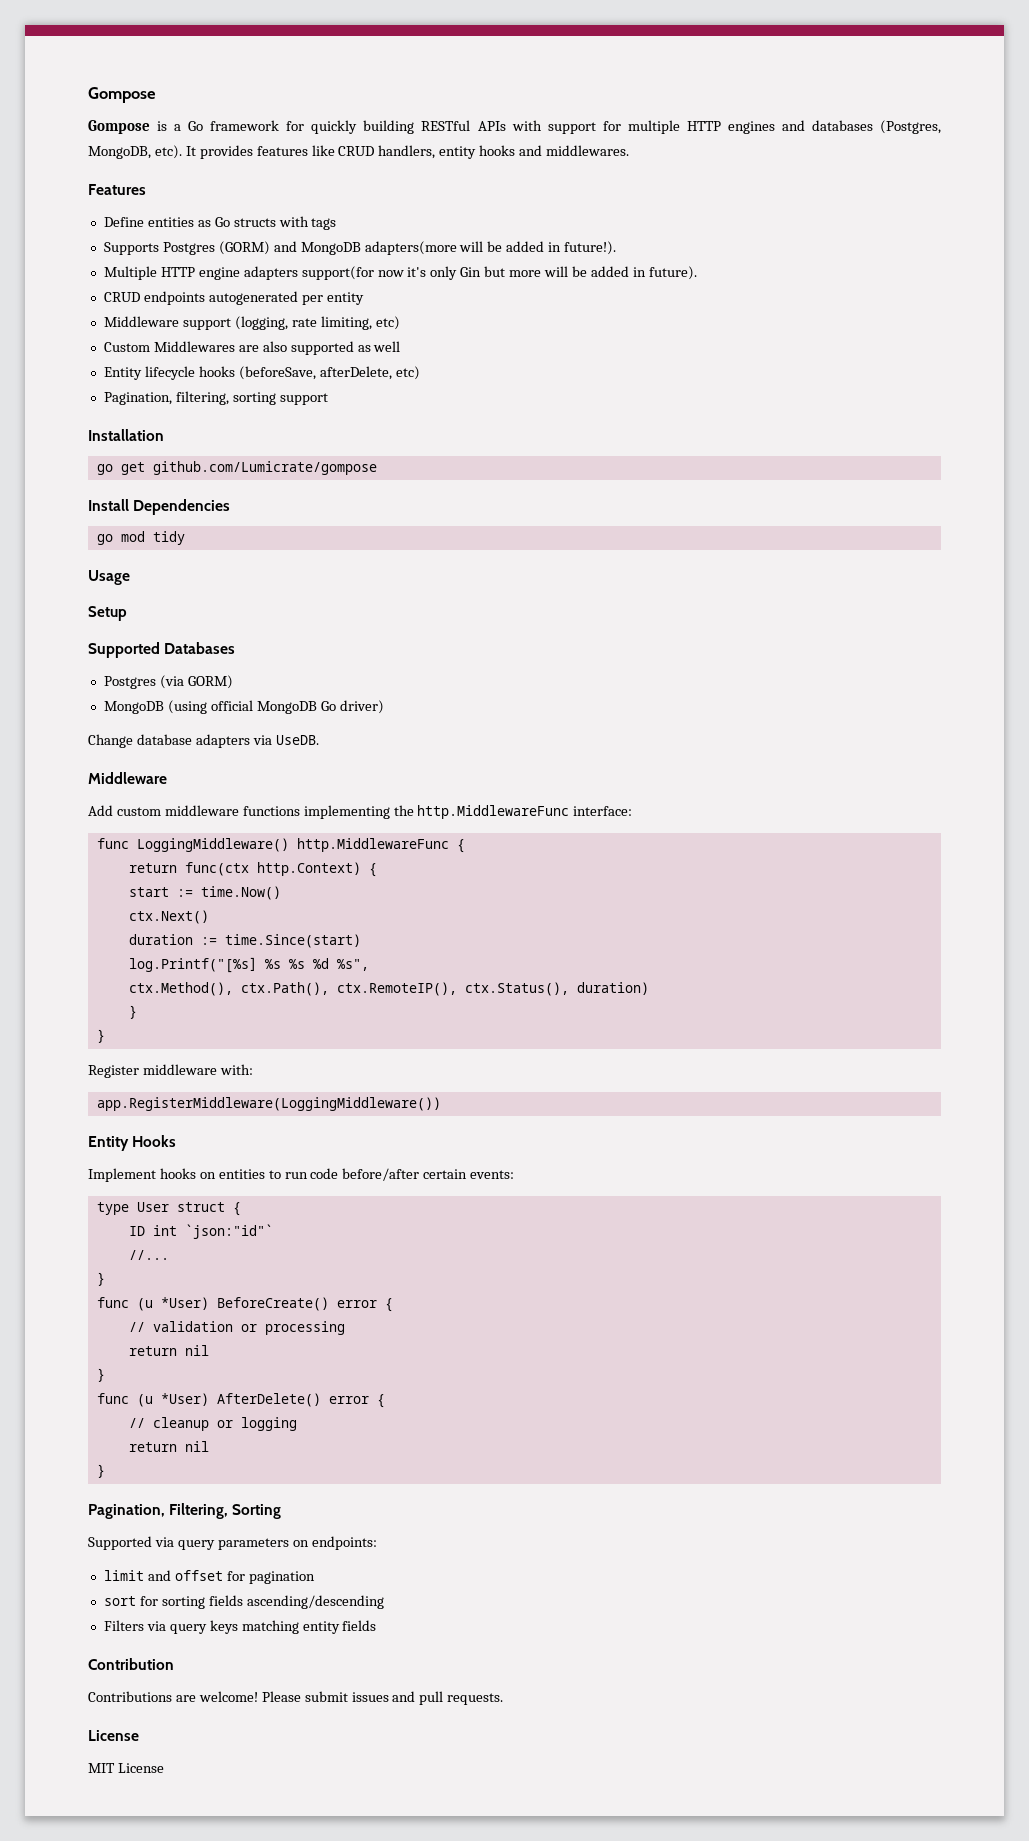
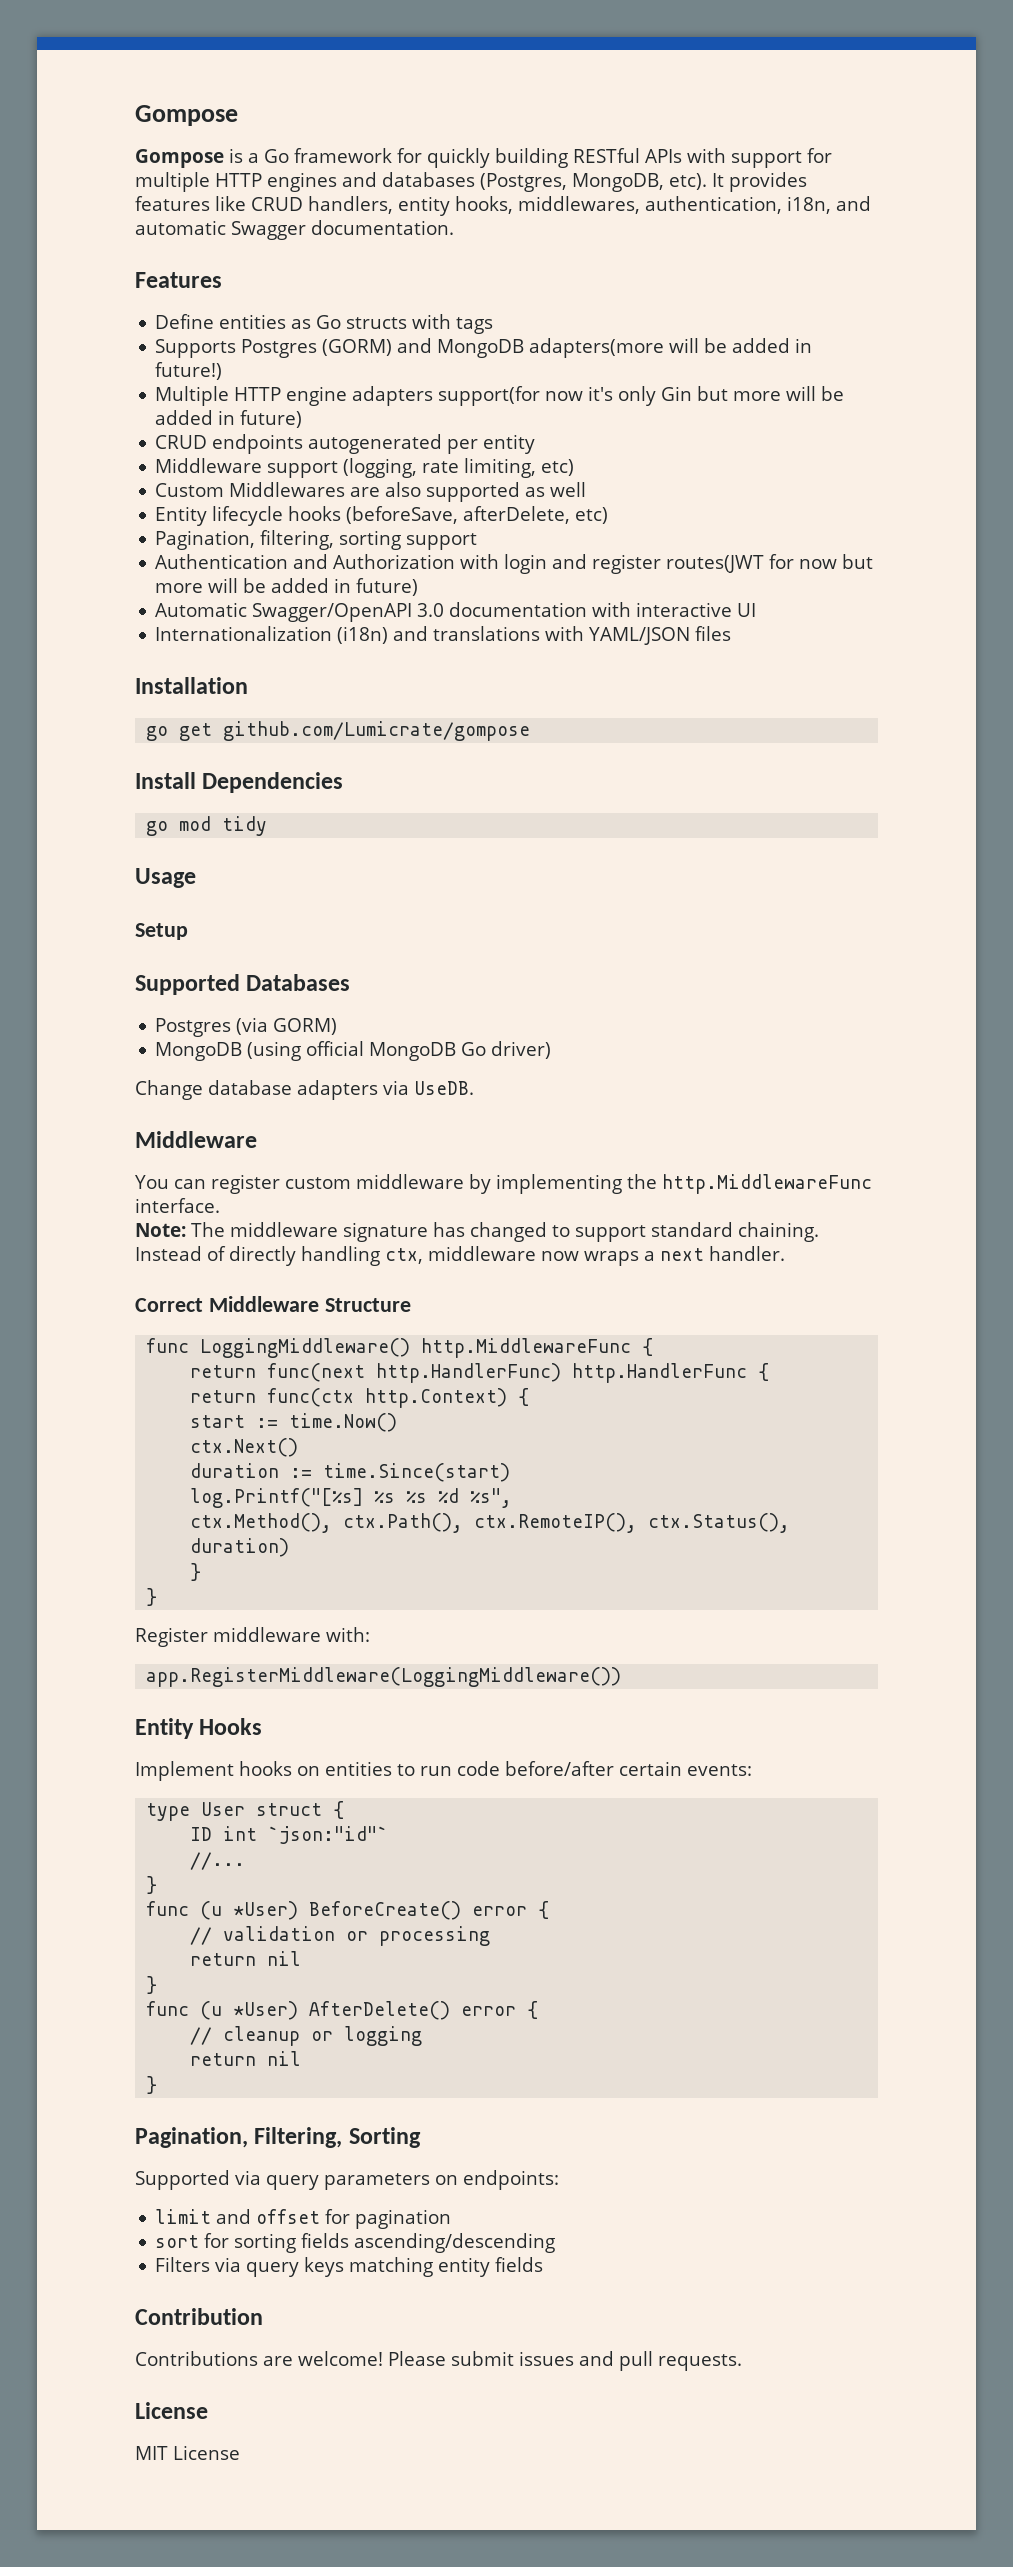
[479,145,630,156] hooks and middlewares. -> [455,196,871,214] [135,220,454,240] hooks, middlewares, authentication, i18n, and automatic Swagger documentation.
[564,241,617,255] future!). -> [155,362,223,380] future!)
[648,266,697,280] future). -> [240,410,303,428] future)
(328, 399) none -> [155,554,874,574] [155,578,419,596] [155,602,757,622] [155,626,732,645] // Authentication and Authorization with login and register routes(JWT for now but more will be added in future) // Automatic Swagger/OpenAPI 3.0 documentation with interactive UI // Internationalization (i18n) and translations with YAML/JSON files
[88,805,113,816] Add -> [135,1174,280,1194] You can register
[242,806,300,816] functions -> [468,1174,491,1194] by
[573,806,633,816] interface: -> [135,1198,220,1213] [135,1222,819,1242] [135,1246,785,1266] [135,1296,411,1312] interface. // Note: The middleware signature has changed to support standard chaining. Instead of directly handling ctx, middleware now wraps a next handler. // Correct Middleware Structure
(465, 846) none -> [190,1363,770,1383] // return func(next http.HandlerFunc) http.HandlerFunc {

